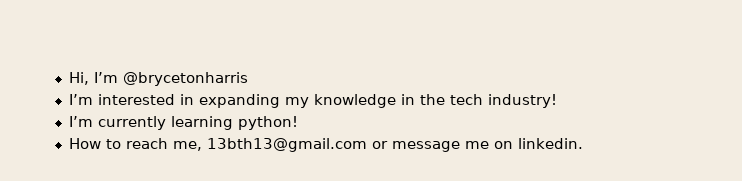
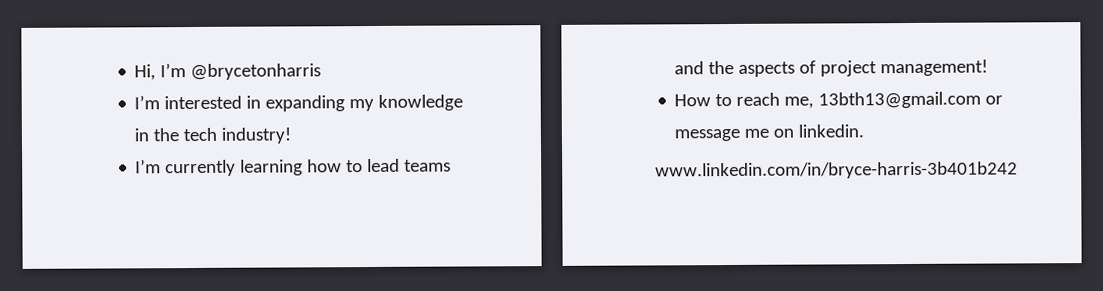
[237,116,298,130] python! -> [307,158,452,173] [674,59,989,77] how to lead teams and the aspects of project management!
(583, 143) none -> [655,161,1018,180] // www.linkedin.com/in/bryce-harris-3b401b242

